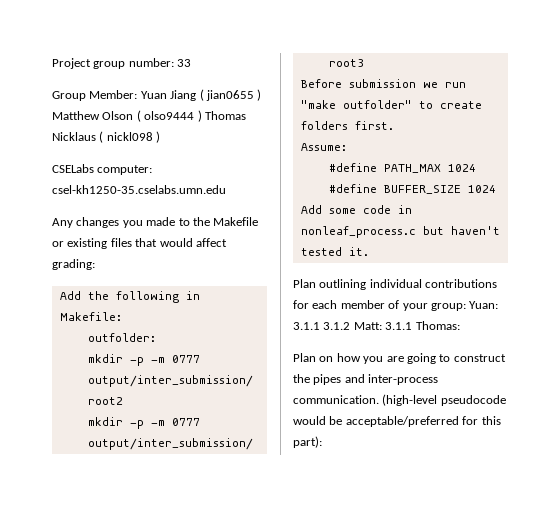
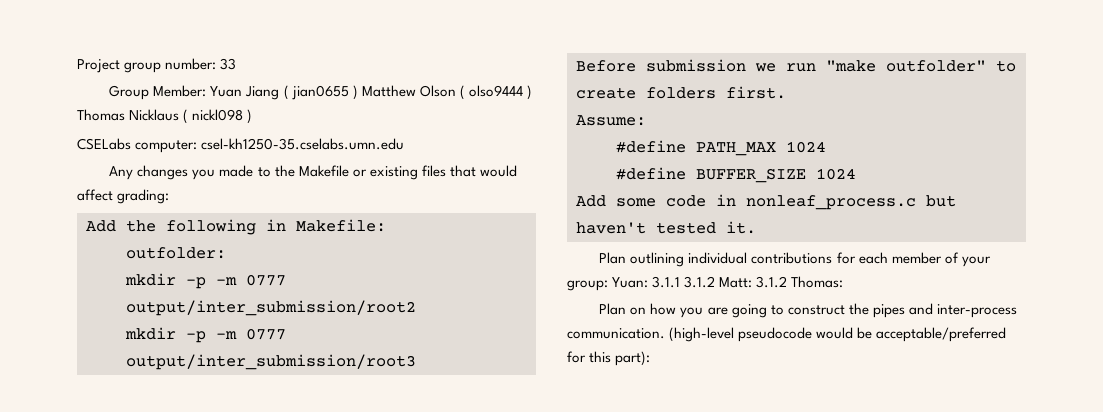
[385,322,413,330] 3.1.1 -> [756,276,788,288] 3.1.2

